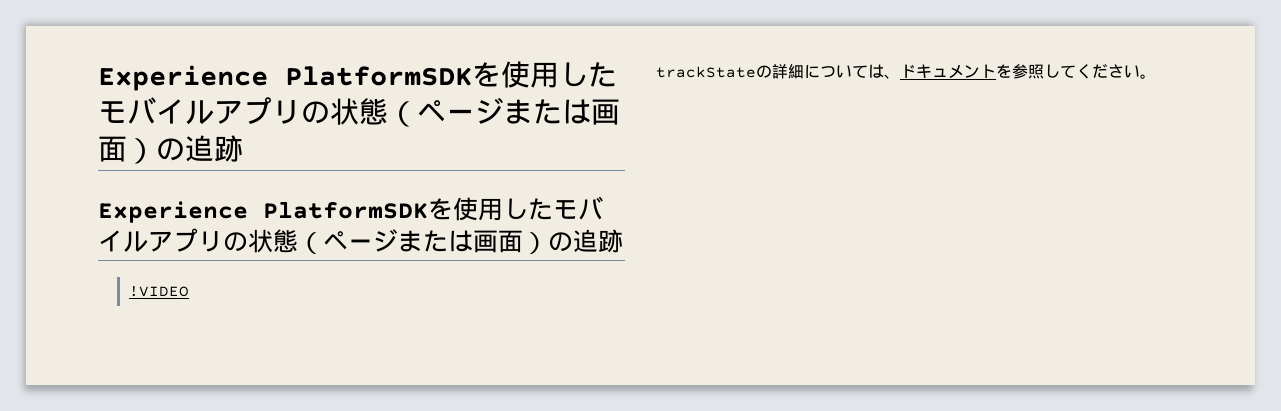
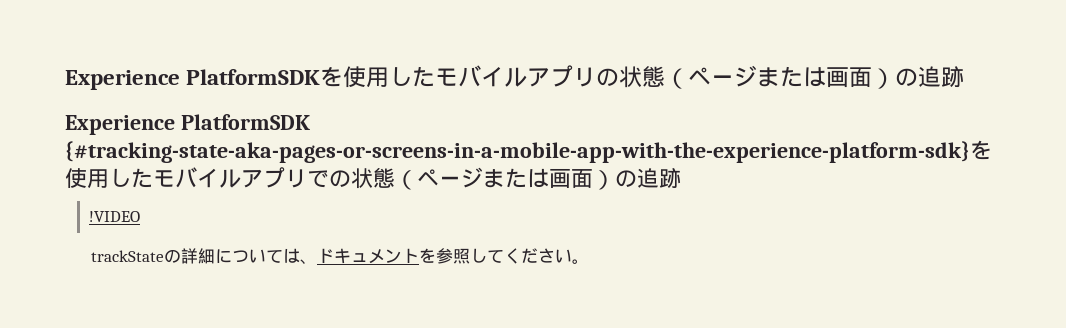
[428,196,603,221] [98,228,223,252] を使用したモバイルアプリ -> [65,140,992,163] [65,167,329,188] {#tracking-state-aka-pages-or-screens-in-a-mobile-app-with-the-experience-platform-sdk}を使用したモバイルアプリで

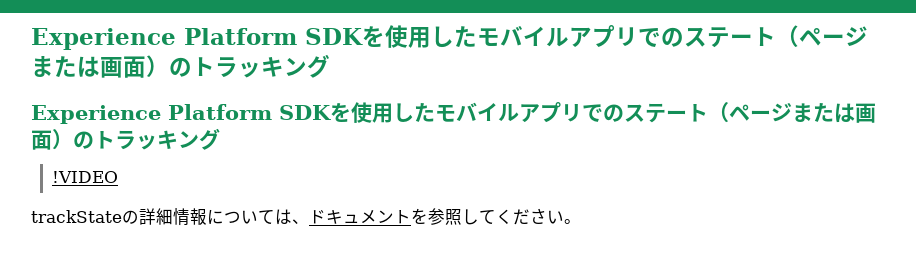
[65,65,965,90] [65,114,310,135] [65,140,992,163] [65,167,681,190] Experience PlatformSDKを使用したモバイルアプリの状態（ページまたは画面）の追跡 // Experience PlatformSDK {#tracking-state-aka-pages-or-screens-in-a-mobile-app-with-the-experience-platform-sdk}を使用したモバイルアプリでの状態（ページまたは画面）の追跡 -> [31,25,868,50] [31,54,330,78] [31,102,876,124] [31,128,220,150] Experience Platform SDKを使用したモバイルアプリでのステート（ページまたは画面）のトラッキング // Experience Platform SDKを使用したモバイルアプリでのステート（ページまたは画面）のトラッキング
(216, 256) none -> [173,208,207,226] 情報

